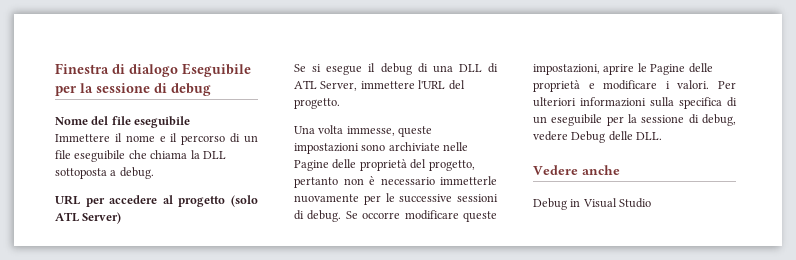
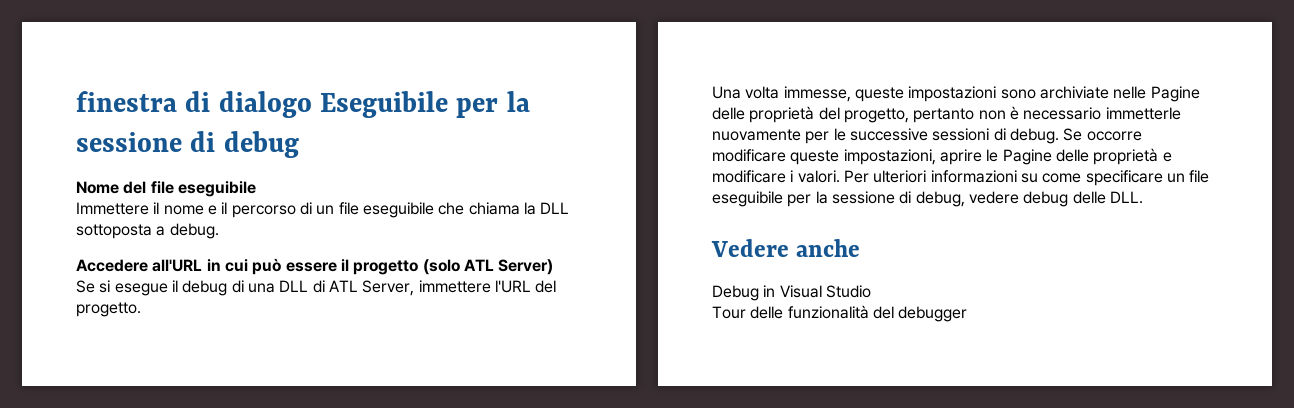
[55,63,109,74] Finestra -> [76,91,177,112] finestra
[55,195,173,207] URL per accedere al -> [76,258,349,275] Accedere all'URL in cui può essere il
[650,97,737,109] [533,116,547,124] sulla specifica di un -> [1020,170,1210,186] su come specificare un file
[571,131,606,143] Debug -> [1023,191,1069,207] debug
(652, 203) none -> [712,305,968,322] // Tour delle funzionalità del debugger

